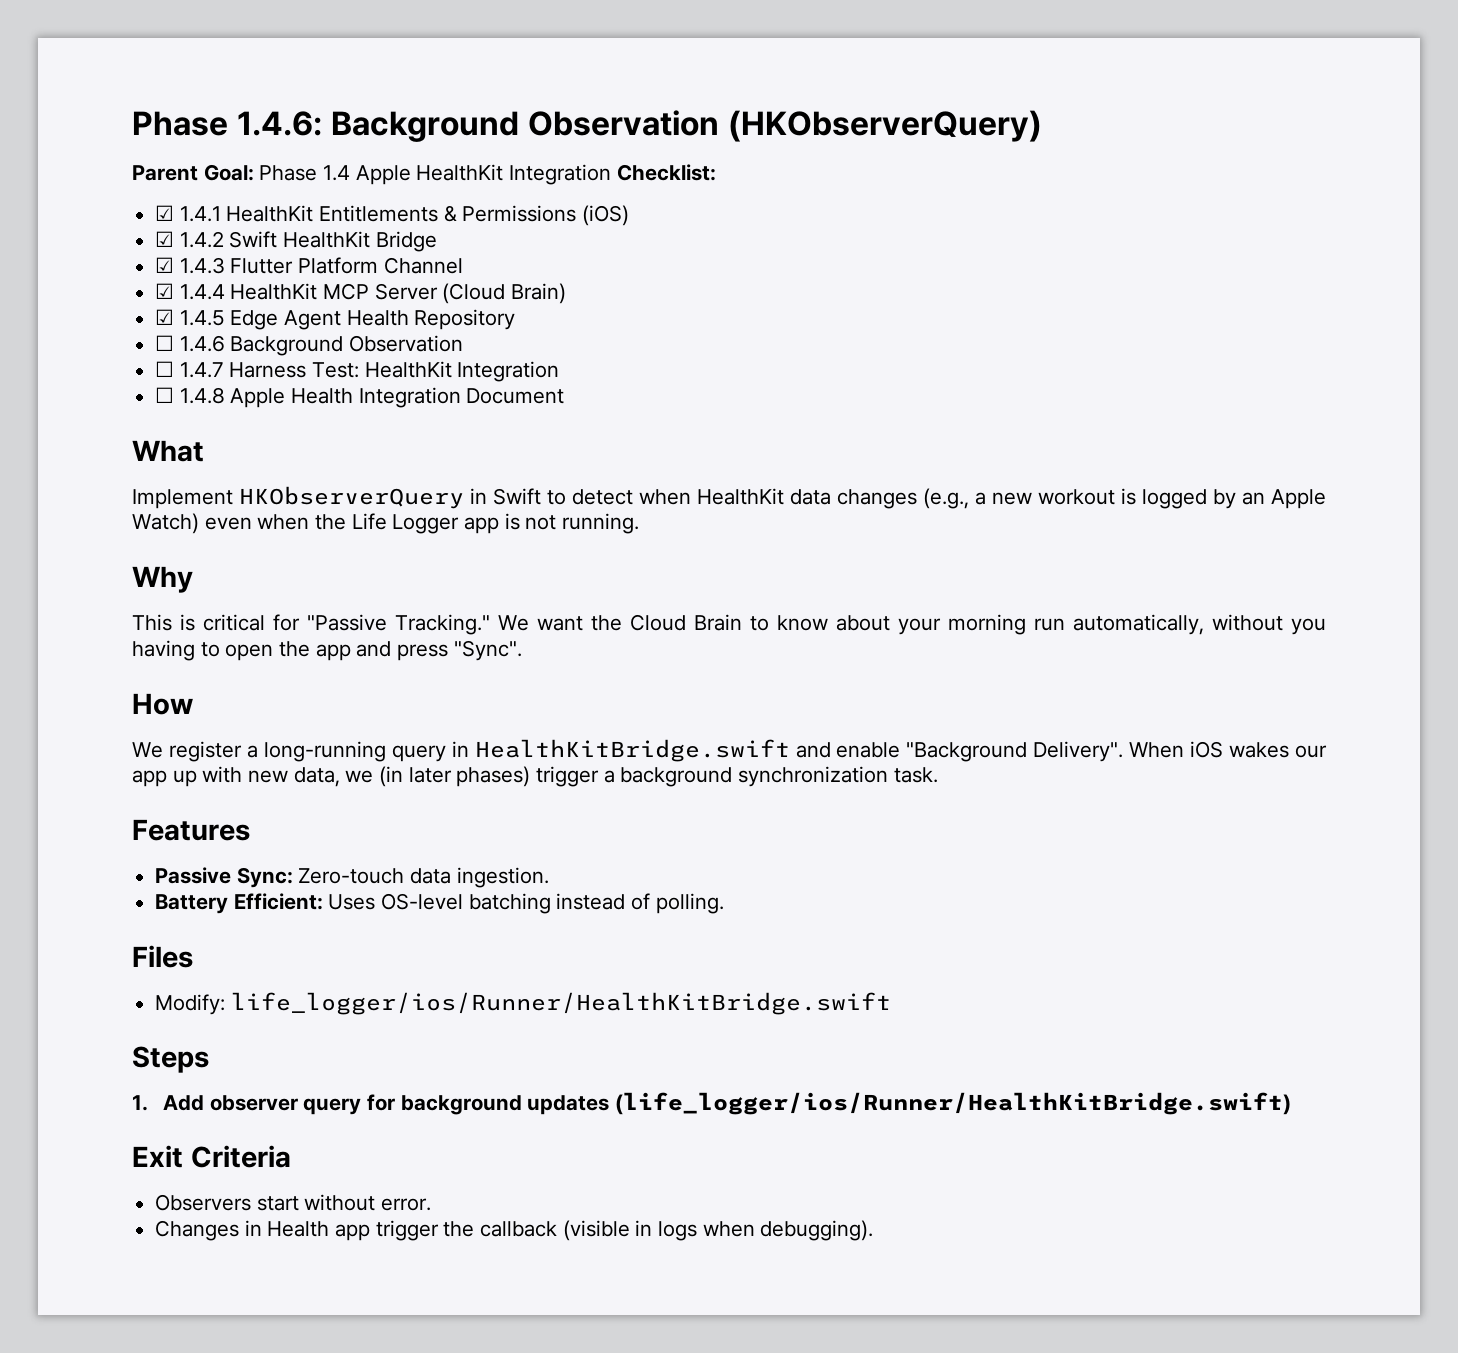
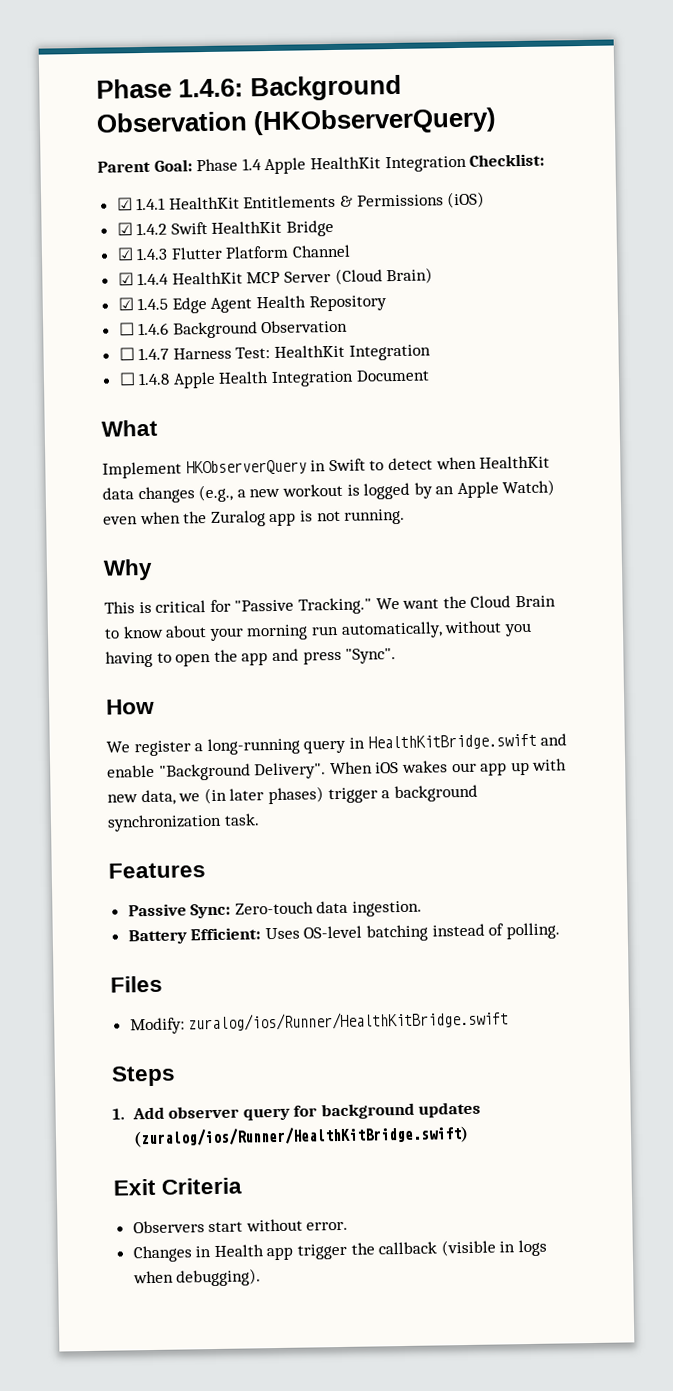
[351,513,460,534] Life Logger -> [210,510,266,527] Zuralog
[230,992,891,1015] life_logger/ios/Runner/HealthKitBridge.swift -> [188,1010,510,1032] zuralog/ios/Runner/HealthKitBridge.swift
[614,1092,1291,1115] (life_logger/ios/Runner/HealthKitBridge.swift) -> [132,1124,469,1148] (zuralog/ios/Runner/HealthKitBridge.swift)

